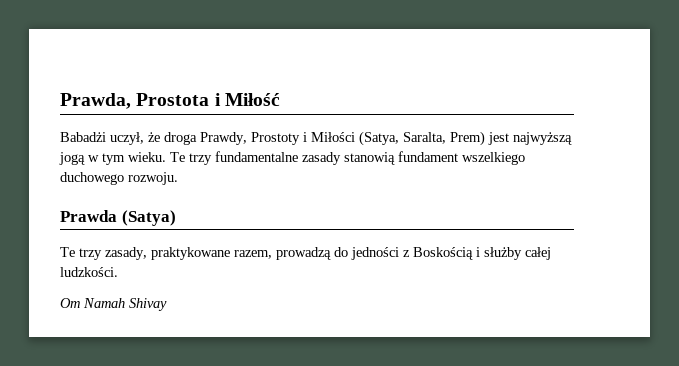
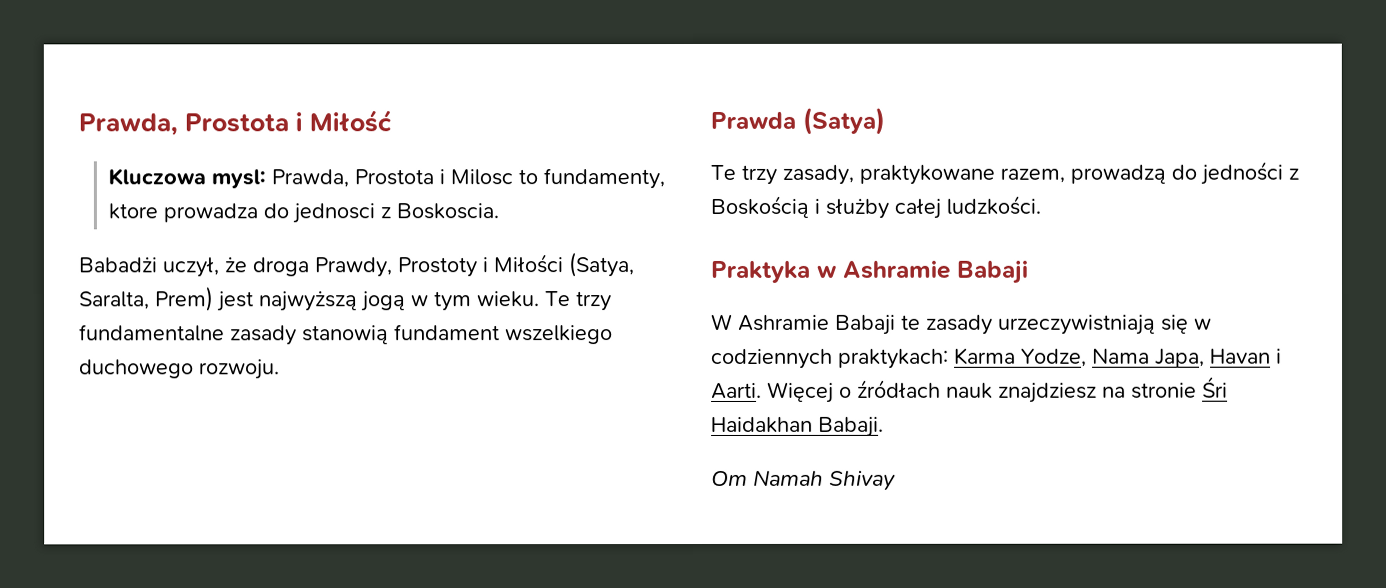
(280, 99) none -> [107,168,665,190] [107,203,499,224] // Kluczowa mysl: Prawda, Prostota i Milosc to fundamenty, ktore prowadza do jednosci z Boskoscia.
(118, 272) none -> [710,260,1028,284] [711,313,1212,335] [711,347,1282,369] [711,376,1228,403] [711,416,884,437] // Praktyka w Ashramie Babaji // W Ashramie Babaji te zasady urzeczywistniają się w codziennych praktykach: Karma Yodze, Nama Japa, Havan i Aarti. Więcej o źródłach nauk znajdziesz na stronie Śri Haidakhan Babaji.

